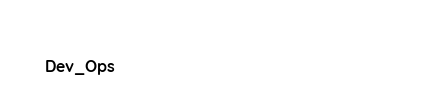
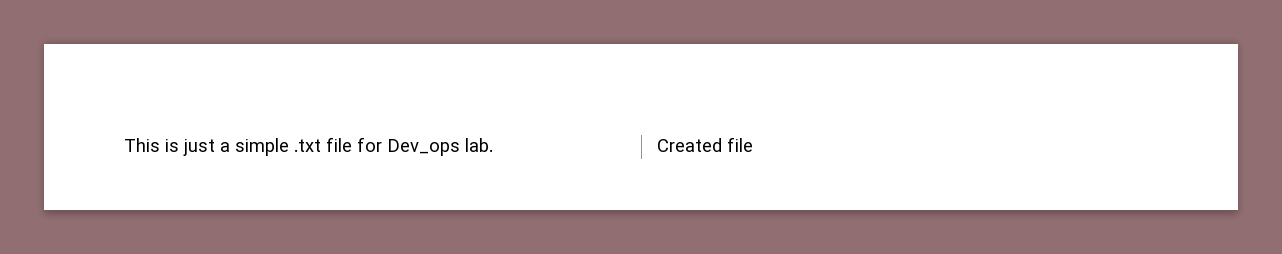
[45,60,115,75] Dev_Ops -> [124,137,493,156] [657,137,753,152] This is just a simple .txt file for Dev_ops lab. // Created file

